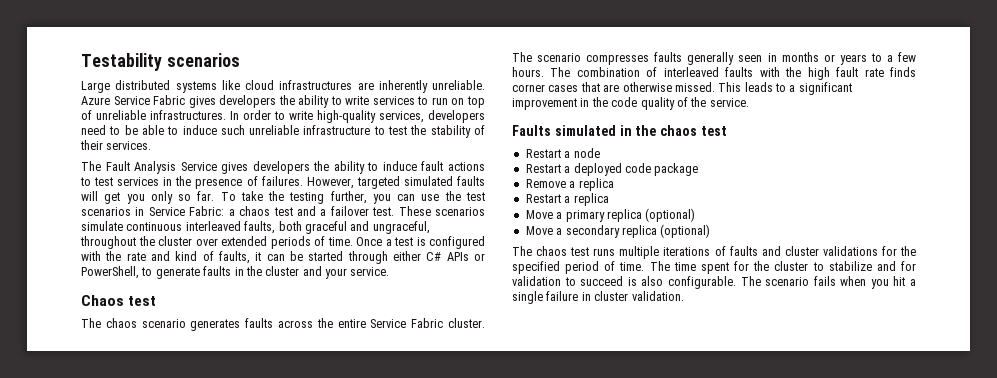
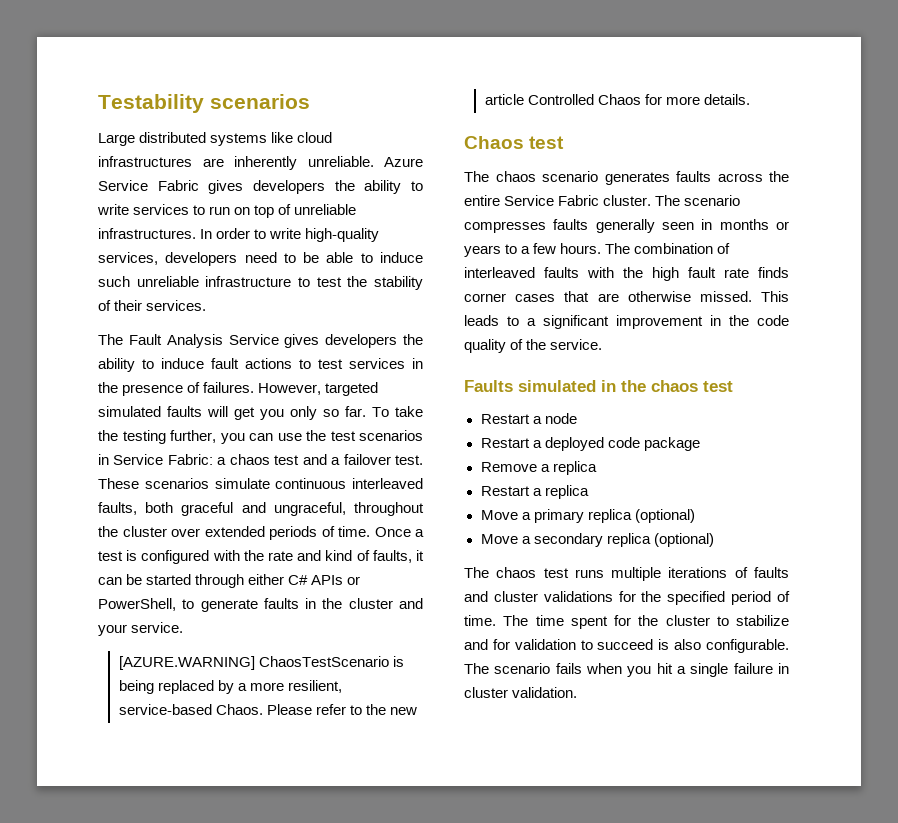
(390, 271) none -> [118,656,404,670] [118,680,342,694] [118,704,418,715] [484,94,750,105] // [AZURE.WARNING] ChaosTestScenario is being replaced by a more resilient, service-based Chaos. Please refer to the new article Controlled Chaos for more details.

